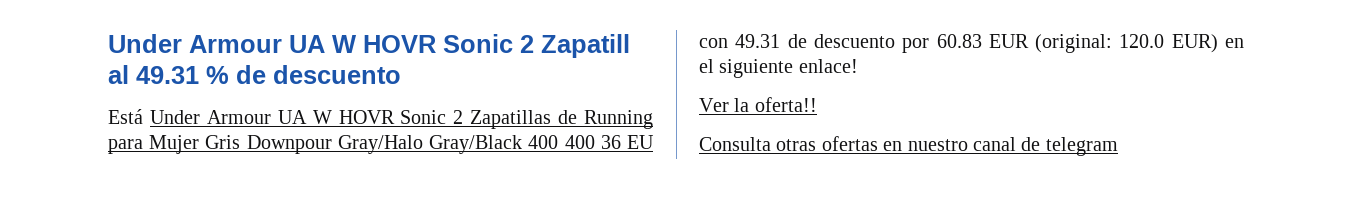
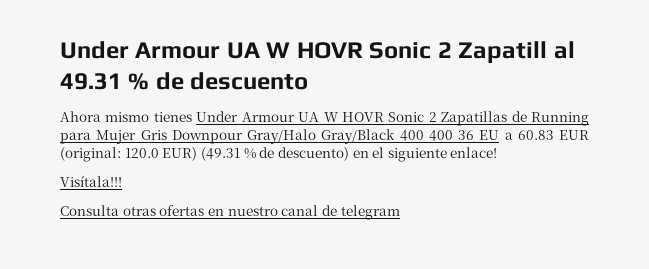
[108,109,143,124] Está -> [60,111,192,122] Ahora mismo tienes
[699,34,930,53] con 49.31 de descuento por -> [504,132,513,140] a
(1218, 43) none -> [200,147,349,161] (49.31 % de descuento)
[699,97,817,112] Ver la oferta!! -> [60,176,122,187] Visítala!!!

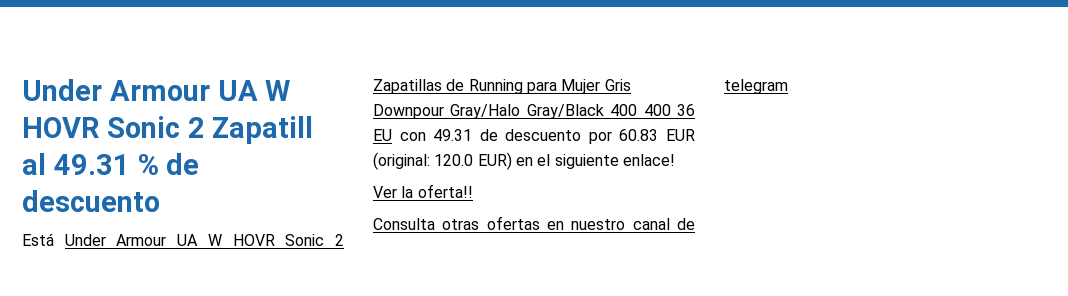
[60,111,192,122] Ahora mismo tienes -> [22,233,54,246] Está
[504,132,513,140] a -> [399,129,612,144] con 49.31 de descuento por
[200,147,349,161] (49.31 % de descuento) -> (512, 161) none
[60,176,122,187] Visítala!!! -> [373,184,473,198] Ver la oferta!!

